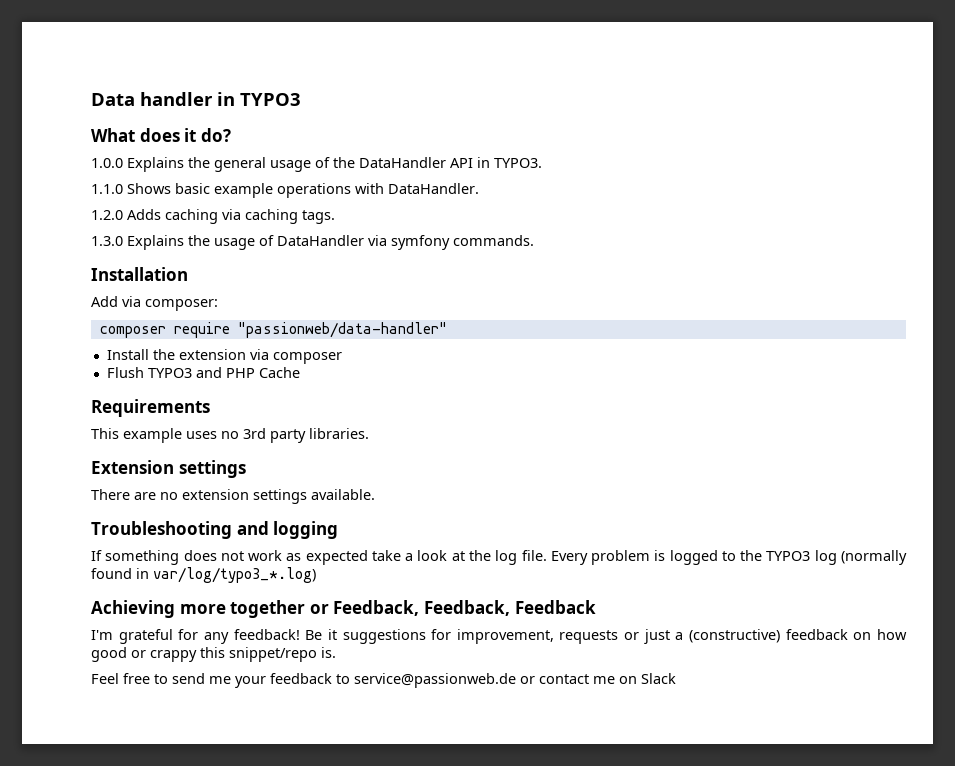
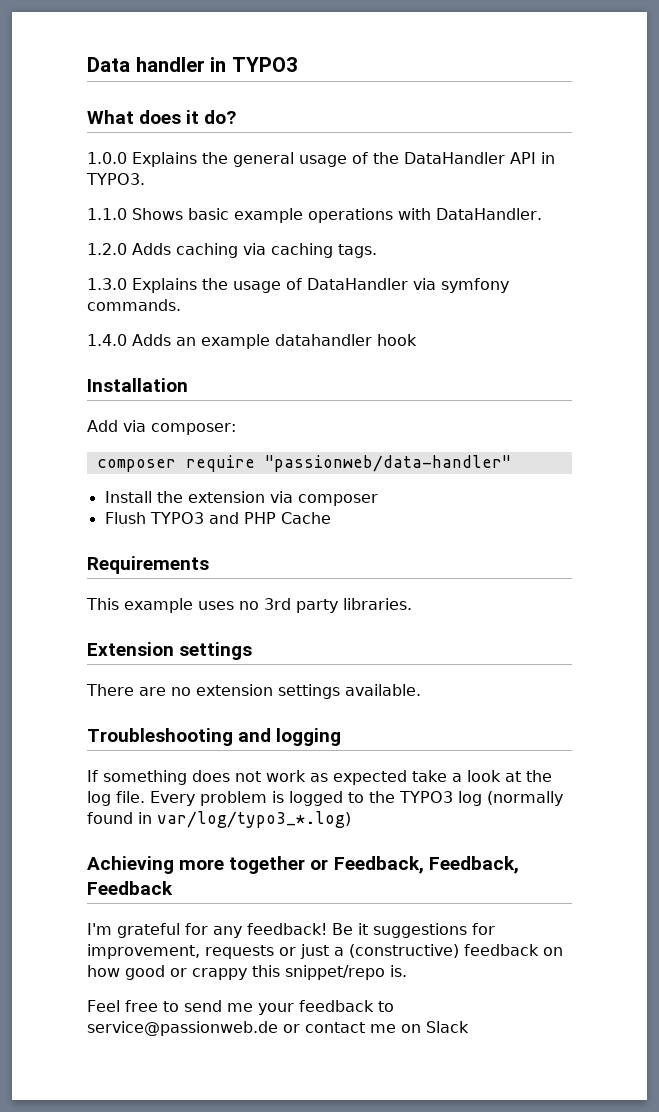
(534, 240) none -> [87,334,417,349] // 1.4.0 Adds an example datahandler hook

